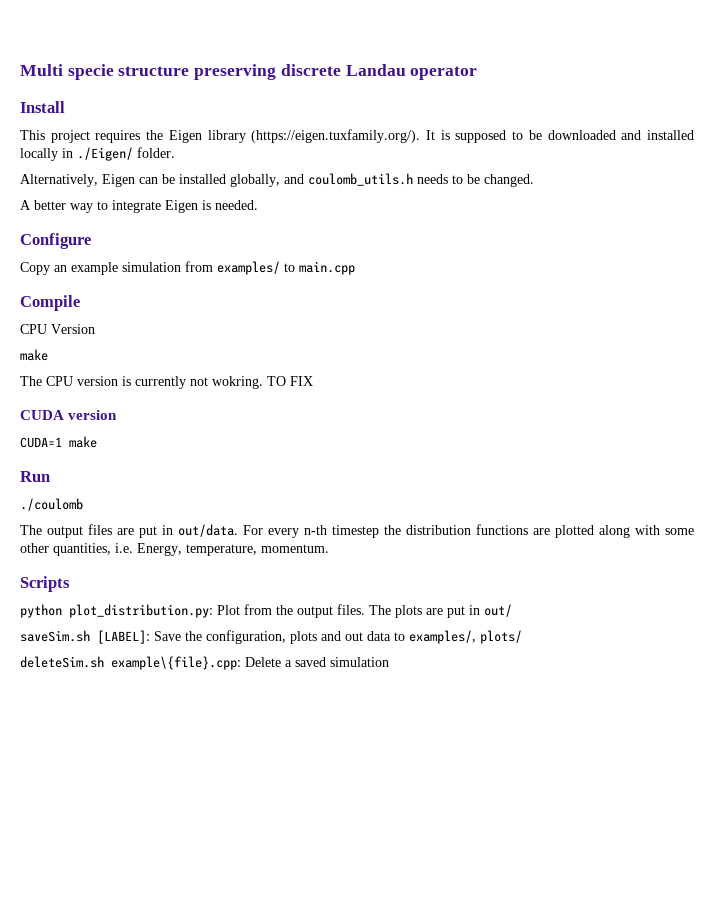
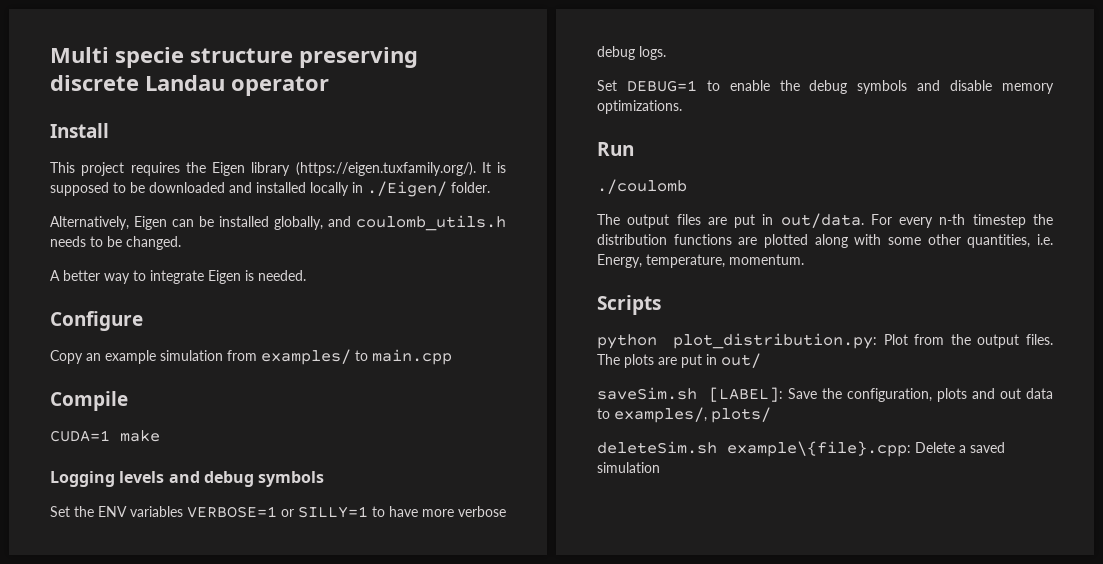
[20,324,95,334] [20,349,48,361] [20,376,313,389] [20,410,118,420] [20,436,97,448] CPU Version // make // The CPU version is currently not wokring. TO FIX // CUDA version // CUDA=1 make -> [50,430,160,442] [50,471,325,487] [50,506,506,518] [597,46,666,60] [597,80,1054,94] [597,100,682,114] CUDA=1 make // Logging levels and debug symbols // Set the ENV variables VERBOSE=1 or SILLY=1 to have more verbose debug logs. // Set DEBUG=1 to enable the debug symbols and disable memory optimizations.

